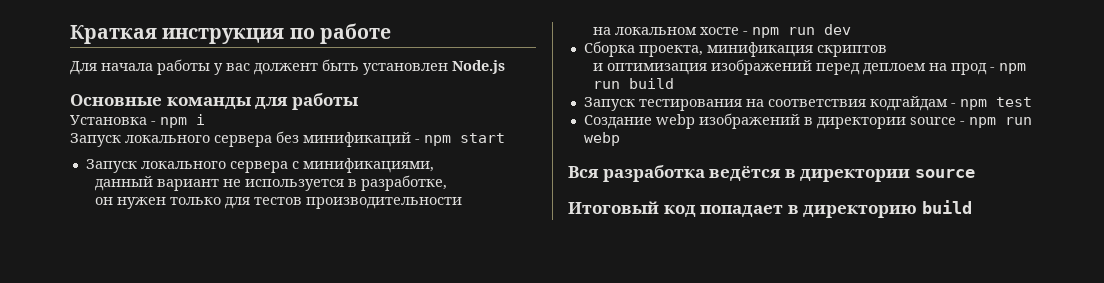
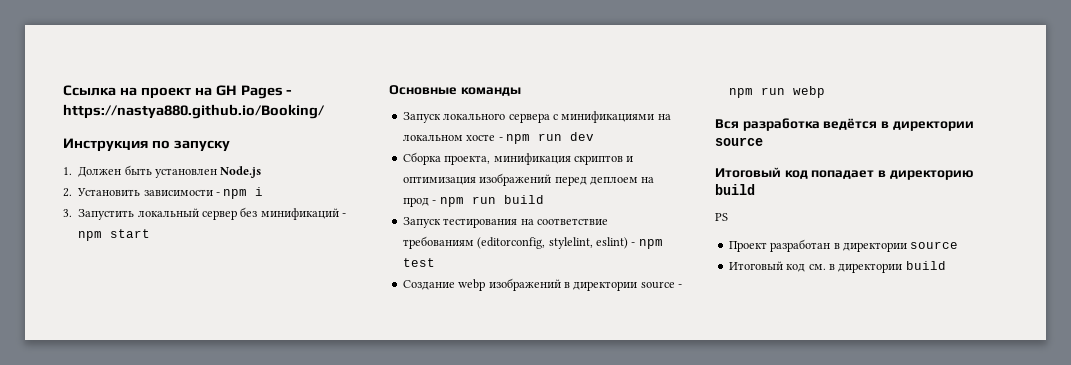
[70,23,391,44] [70,59,505,75] [70,93,359,110] [70,115,147,125] Краткая инструкция по работе // Для начала работы у вас должент быть установлен Node.js // Основные команды для работы // Установка -> [63,85,293,99] [63,104,325,119] [63,138,230,152] [63,165,262,178] [63,188,213,197] Ссылка на проект на GH Pages - https://nastya880.github.io/Booking/ // Инструкция по запуску // 1. Должен быть установлен Node.js // 2. Установить зависимости
[70,133,272,147] Запуск локального сервера -> [63,208,237,220] 3. Запустить локальный сервер
(505, 138) none -> [389,85,521,96] // Основные команды
[302,158,434,173] [94,175,447,191] [94,197,462,209] минификациями, // данный вариант не используется в разработке, // он нужен только для тестов производительности // -> [561,111,655,123] минификациями
(887, 51) // -> (623, 160) none
[767,96,948,111] соответствия кодгайдам -> [536,218,608,225] [402,236,628,249] соответствие требованиям (editorconfig, stylelint, eslint)
(972, 207) none -> [715,213,728,221] [728,239,959,252] [728,261,946,273] // PS // Проект разработан в директории source // Итоговый код см. в директории build

